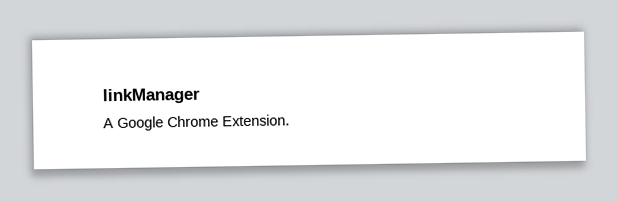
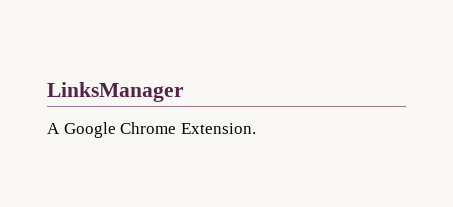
[102,87,201,105] linkManager -> [47,82,184,102] LinksManager

